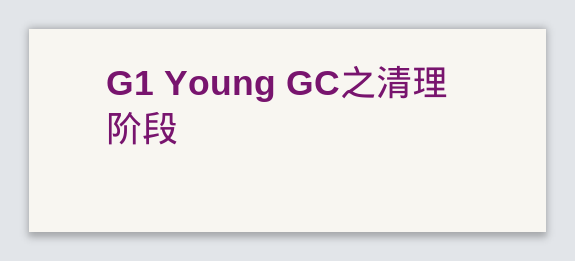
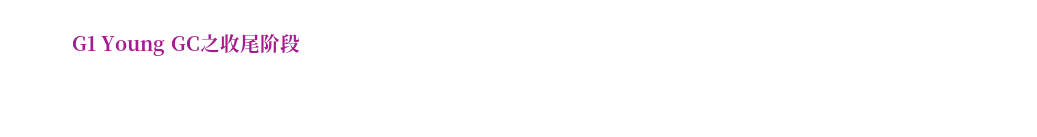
[376,65,448,99] 清理 -> [219,34,260,54] 收尾

